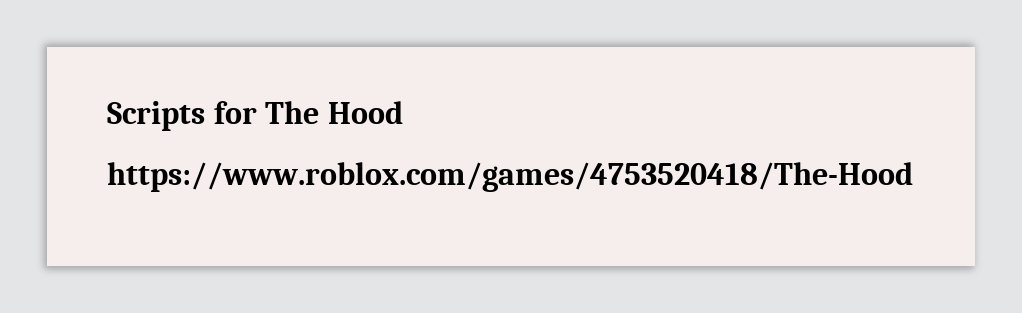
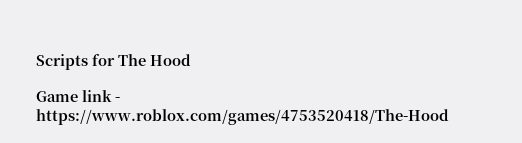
(403, 112) none -> [36,90,120,102] Game link -

